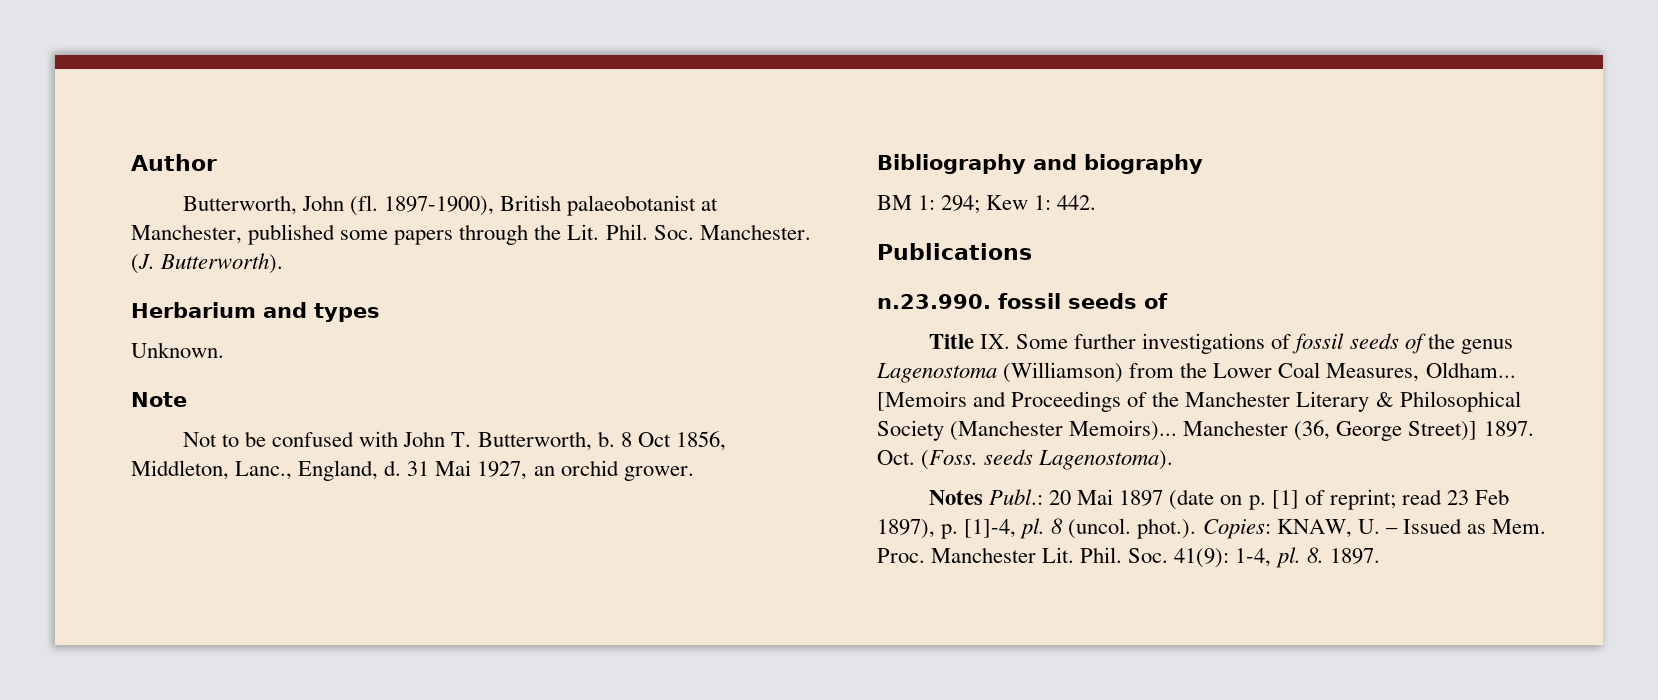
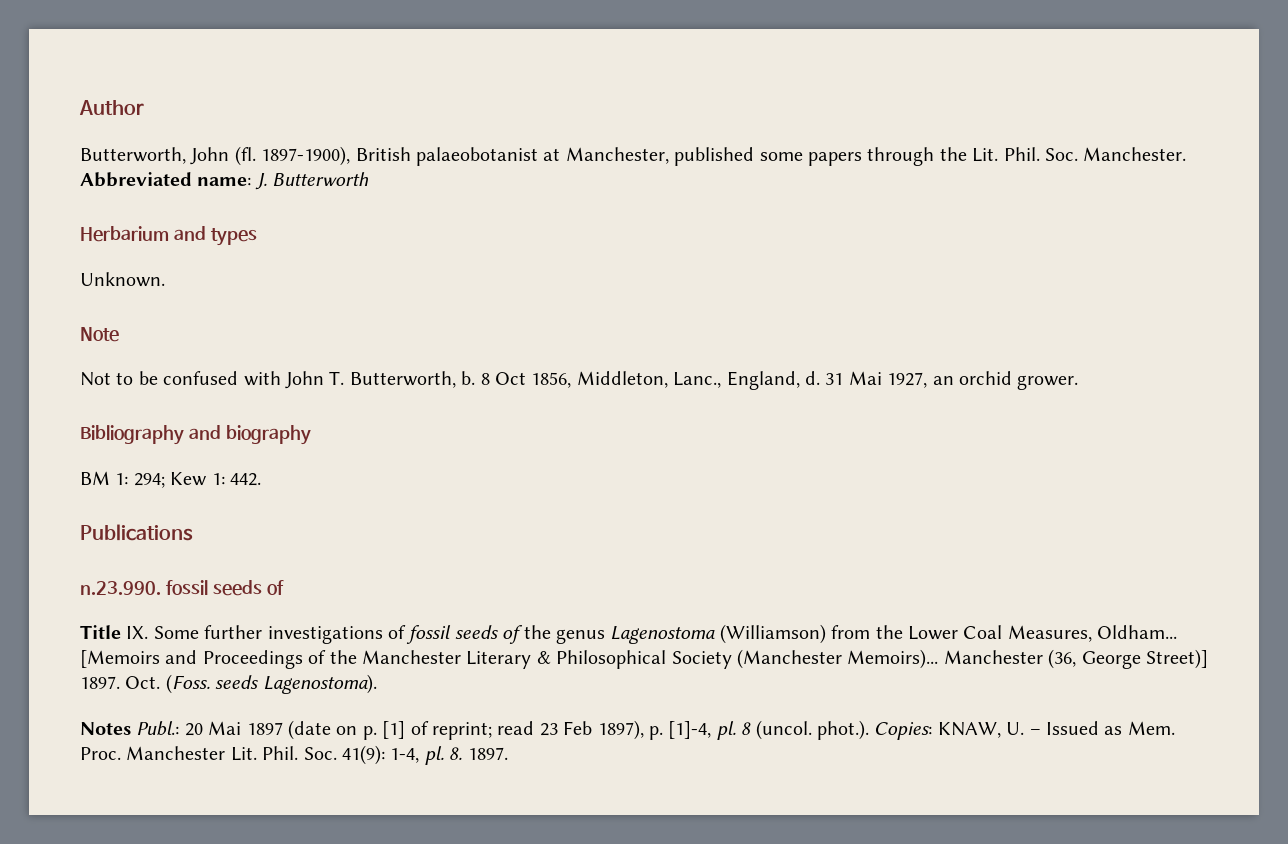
[131,253,284,274] (J. Butterworth). -> [80,172,370,190] Abbreviated name: J. Butterworth

